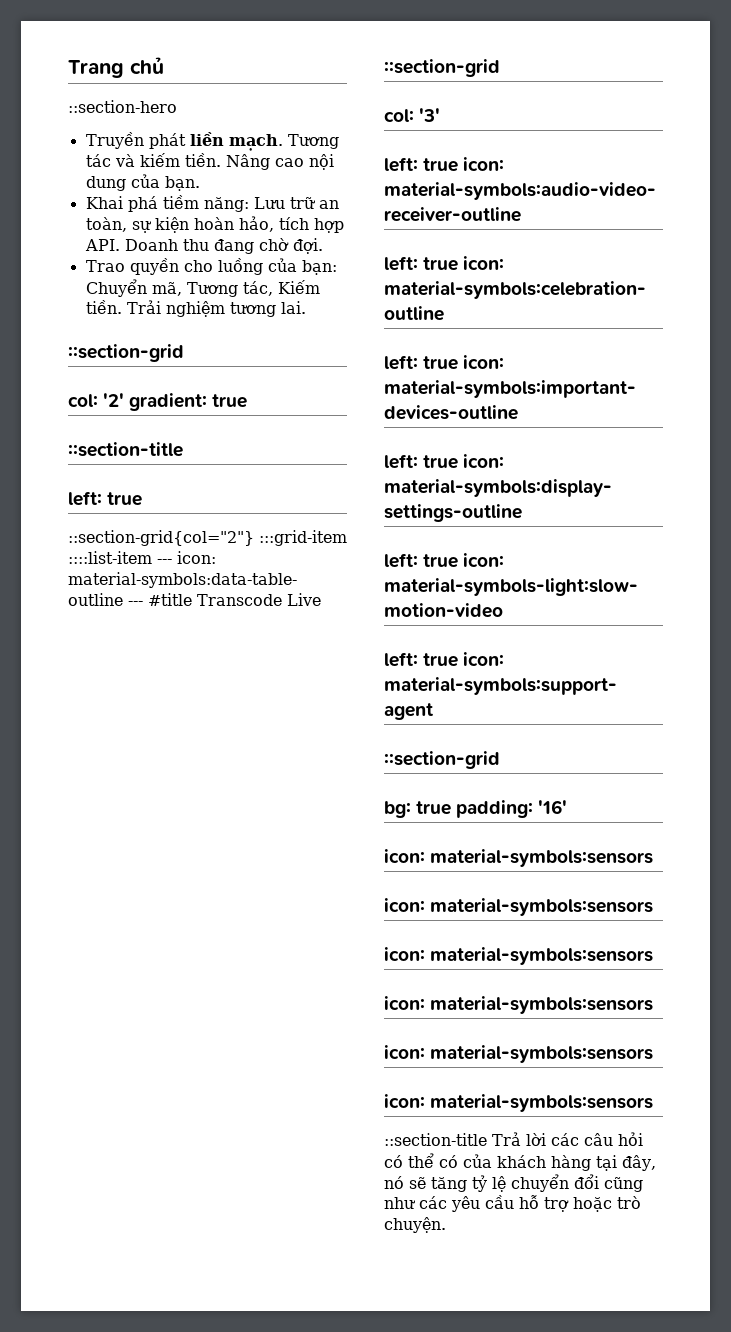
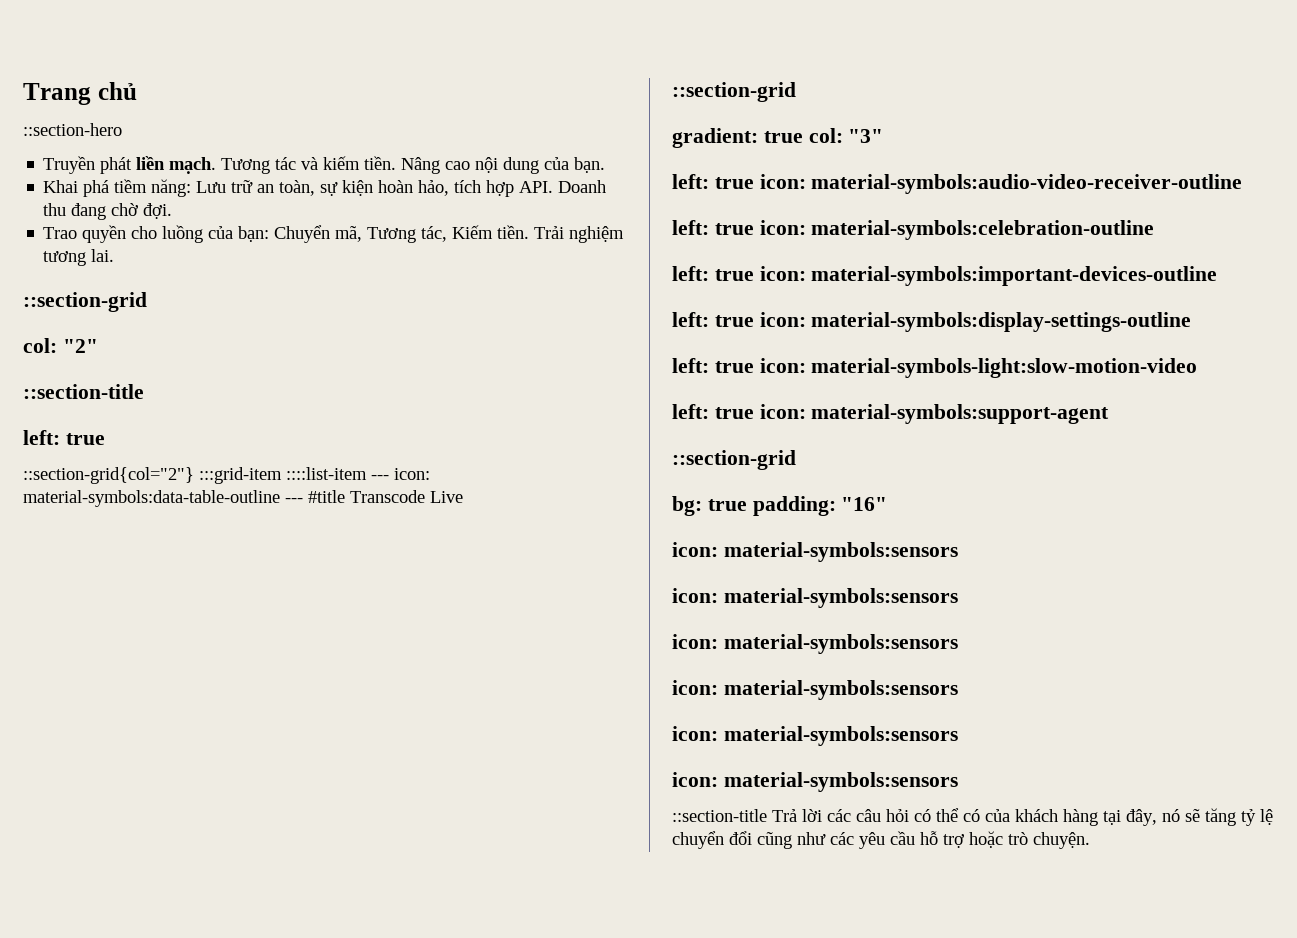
[103,393,248,411] '2' gradient: true -> [62,339,98,353] "2"
[384,108,441,122] col: '3' -> [672,128,884,148] gradient: true col: "3"
[538,800,568,814] '16' -> [841,497,888,511] "16"

